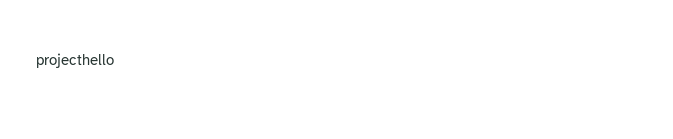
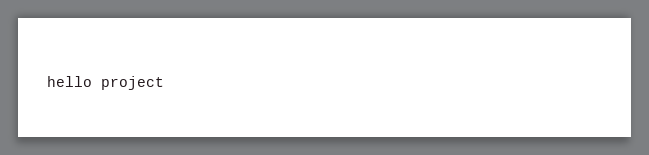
[36,53,114,68] projecthello -> [47,76,164,90] hello project

